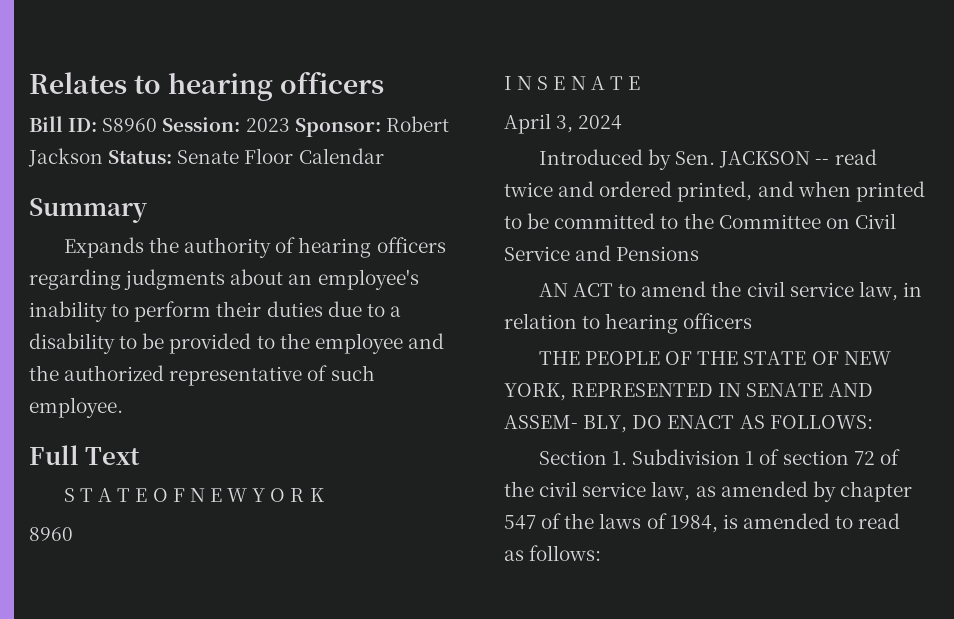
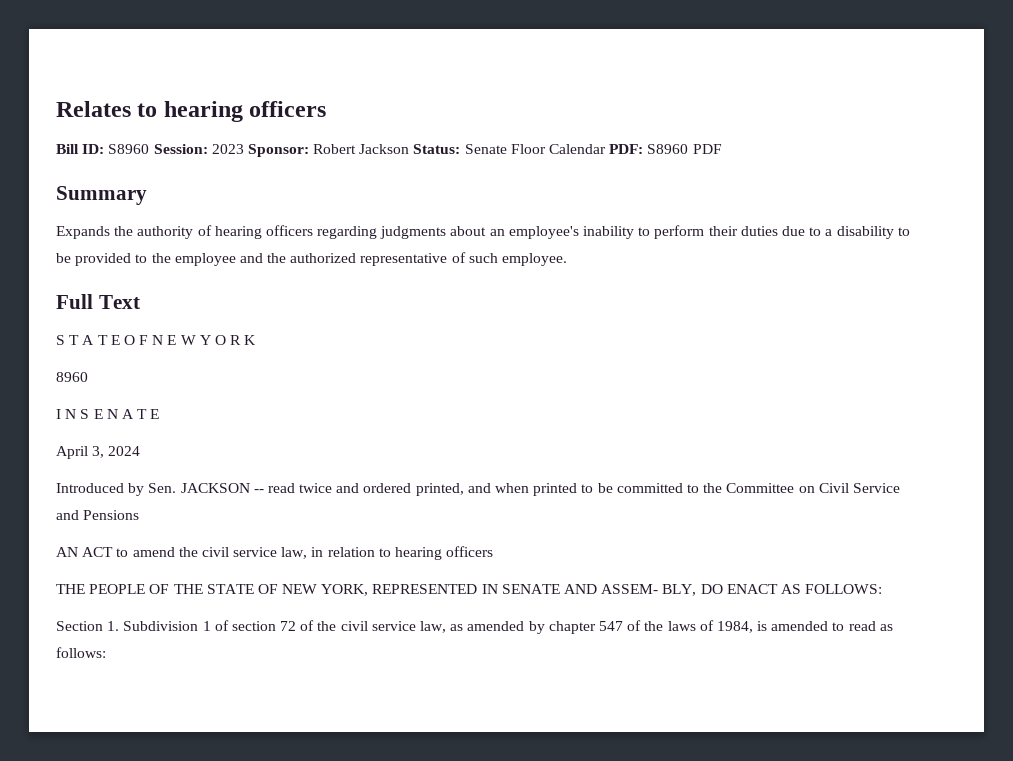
(384, 156) none -> [609,144,722,154] PDF: S8960 PDF

